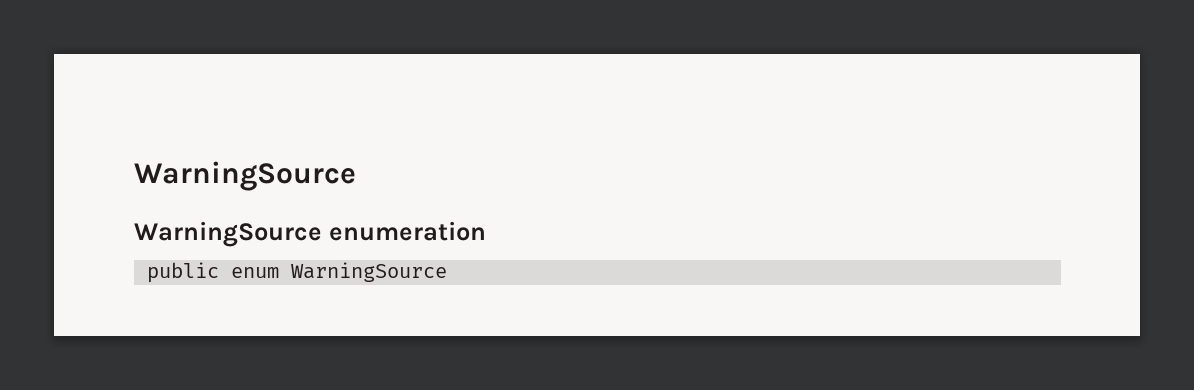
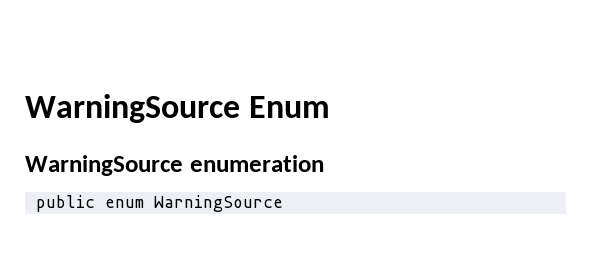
[134,161,356,191] WarningSource -> [25,94,331,123] WarningSource Enum

